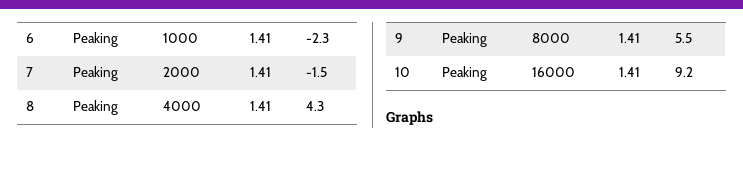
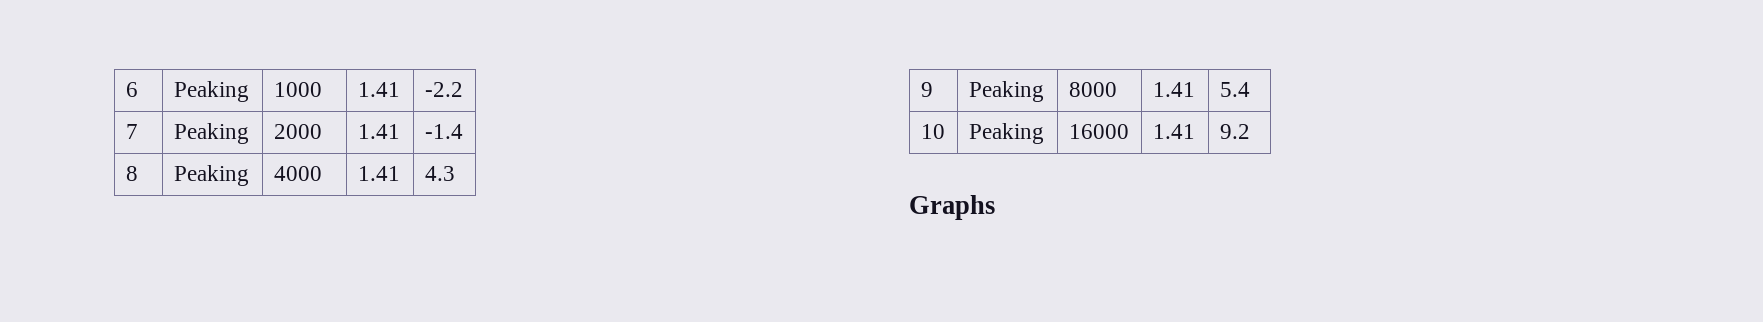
[306,33,330,43] -2.3 -> [424,82,463,97] -2.2
[306,67,328,77] -1.5 -> [424,124,463,139] -1.4
[675,33,693,43] 5.5 -> [1219,82,1250,97] 5.4

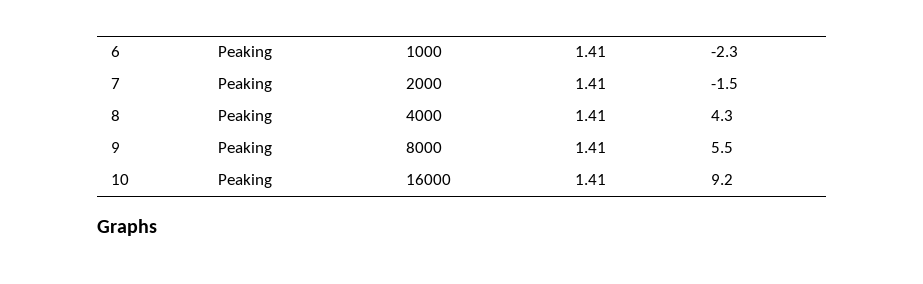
[424,82,463,97] -2.2 -> [711,46,739,57] -2.3
[424,124,463,139] -1.4 -> [711,78,739,89] -1.5
[1219,82,1250,97] 5.4 -> [711,142,734,153] 5.5

